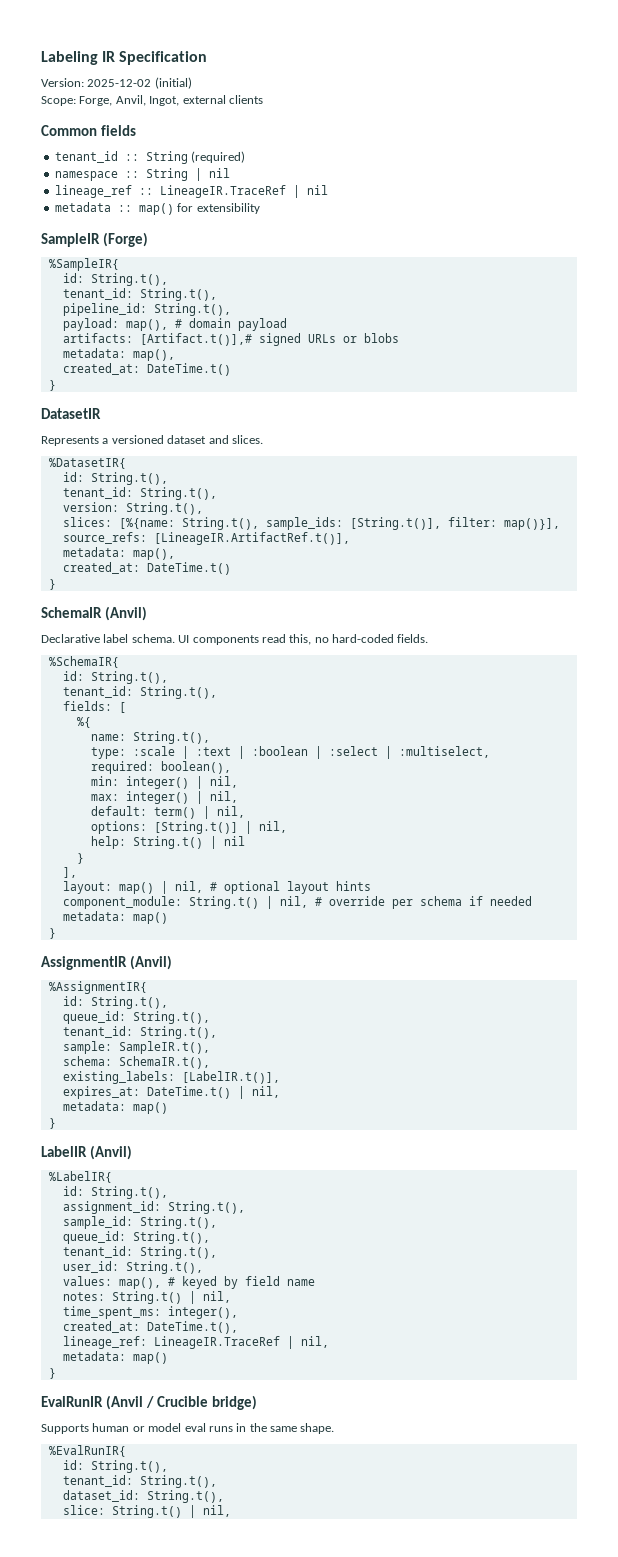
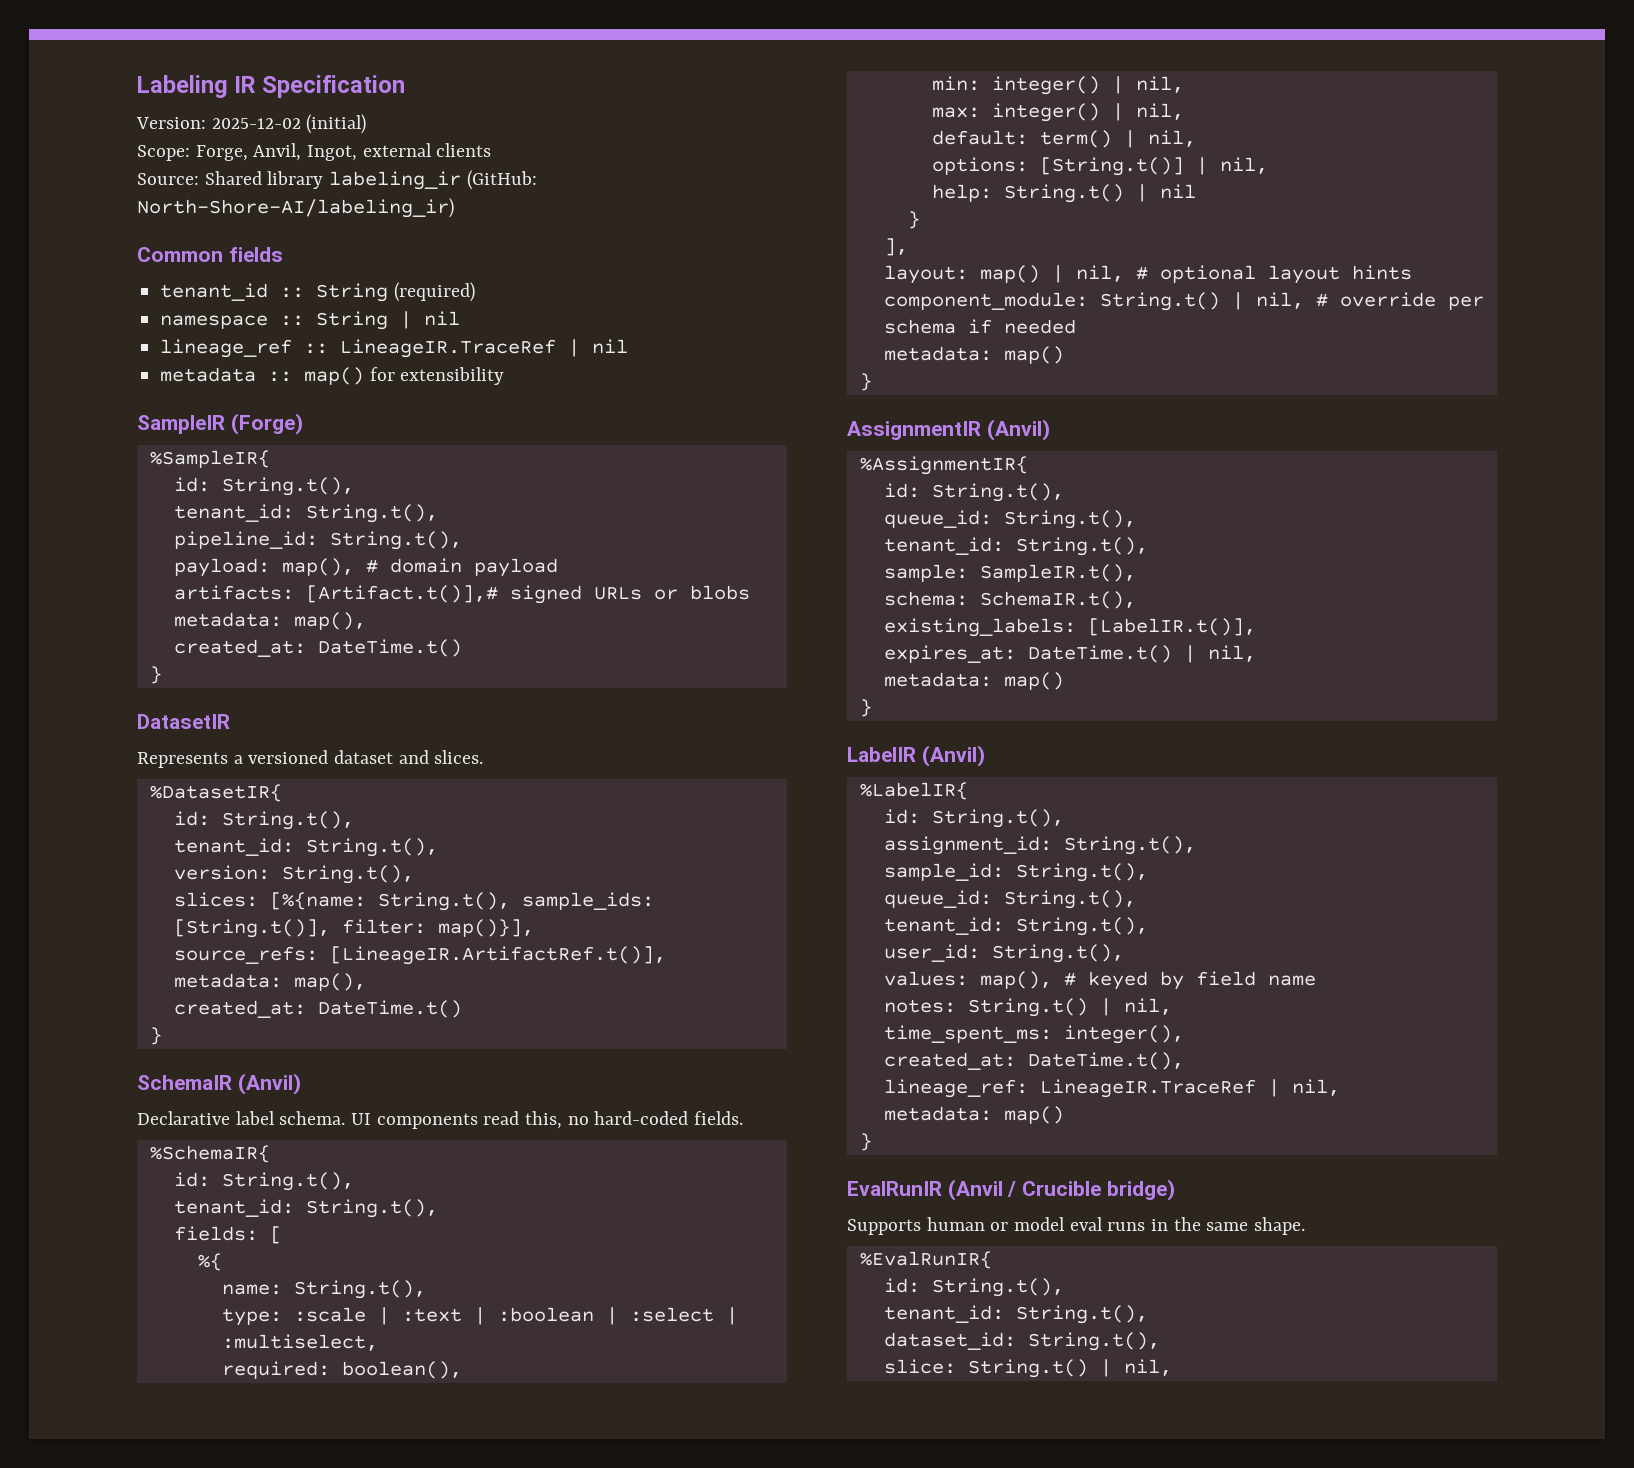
(263, 99) none -> [137,170,537,190] [137,198,454,218] // Source: Shared library labeling_ir (GitHub: North-Shore-AI/labeling_ir)

